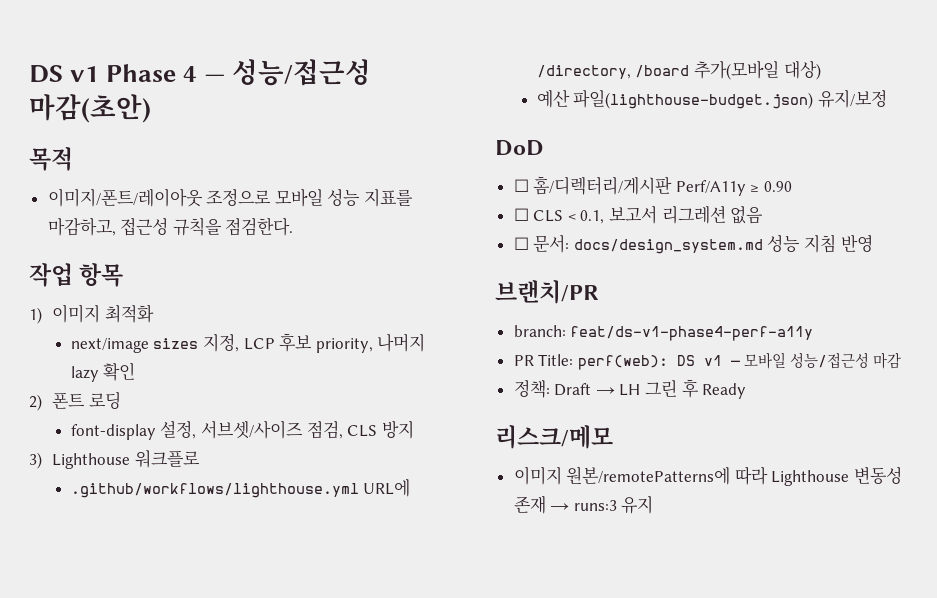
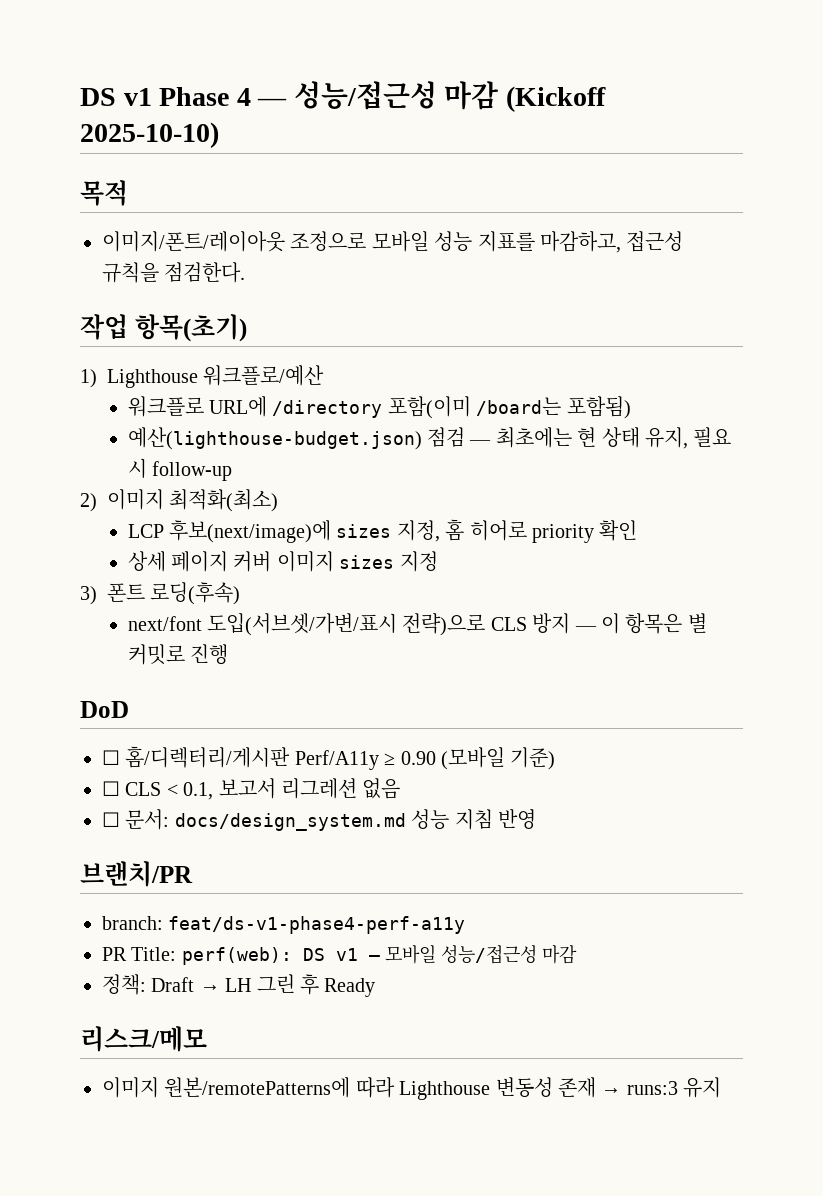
[29,94,151,123] 마감(초안) -> [444,81,606,112] [80,122,219,148] 마감 (Kickoff 2025-10-10)
[79,263,124,287] [29,304,154,324] [70,333,426,353] [70,362,136,382] [29,391,121,411] [70,420,414,440] [29,450,200,469] [70,479,411,498] [536,60,821,80] [536,89,887,109] 항목 // 1) 이미지 최적화 // next/image sizes 지정, LCP 후보 priority, 나머지 lazy 확인 // 2) 폰트 로딩 // font-display 설정, 서브셋/사이즈 점검, CLS 방지 // 3) Lighthouse 워크플로 // .github/workflows/lighthouse.yml URL에 /directory, /board 추가(모바일 대상) // 예산 파일(lighthouse-budget.json) 유지/보정 -> [134,314,247,342] [80,365,325,388] [127,396,631,419] [127,427,732,450] [127,458,232,481] [80,489,279,512] [127,519,638,543] [127,551,438,572] [80,582,241,605] [127,613,707,636] [127,644,228,665] 항목(초기) // 1) Lighthouse 워크플로/예산 // 워크플로 URL에 /directory 포함(이미 /board는 포함됨) // 예산(lighthouse-budget.json) 점검 — 최초에는 현 상태 유지, 필요 시 follow-up // 2) 이미지 최적화(최소) // LCP 후보(next/image)에 sizes 지정, 홈 히어로 priority 확인 // 상세 페이지 커버 이미지 sizes 지정 // 3) 폰트 로딩(후속) // next/font 도입(서브셋/가변/표시 전략)으로 CLS 방지 — 이 항목은 별 커밋로 진행
(793, 186) none -> [440,747,556,770] (모바일 기준)

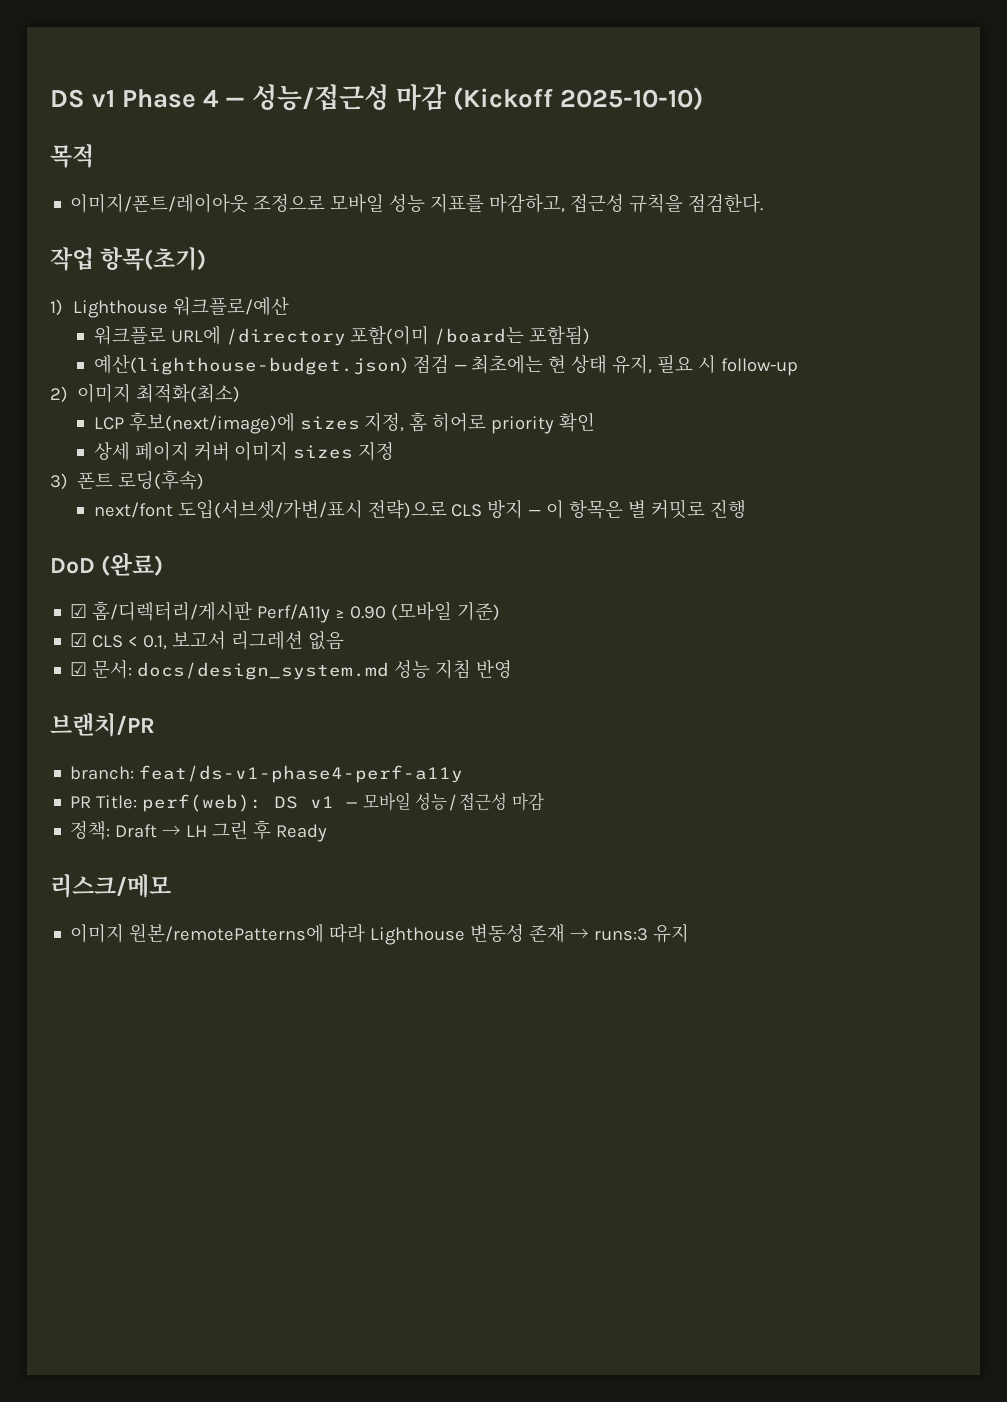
[102,750,120,765] // ☐ -> [101,552,164,576] [70,604,88,618] (완료) // ☑
[102,781,120,796] ☐ -> [70,633,88,647] ☑
[102,812,120,827] ☐ -> [70,662,88,676] ☑

